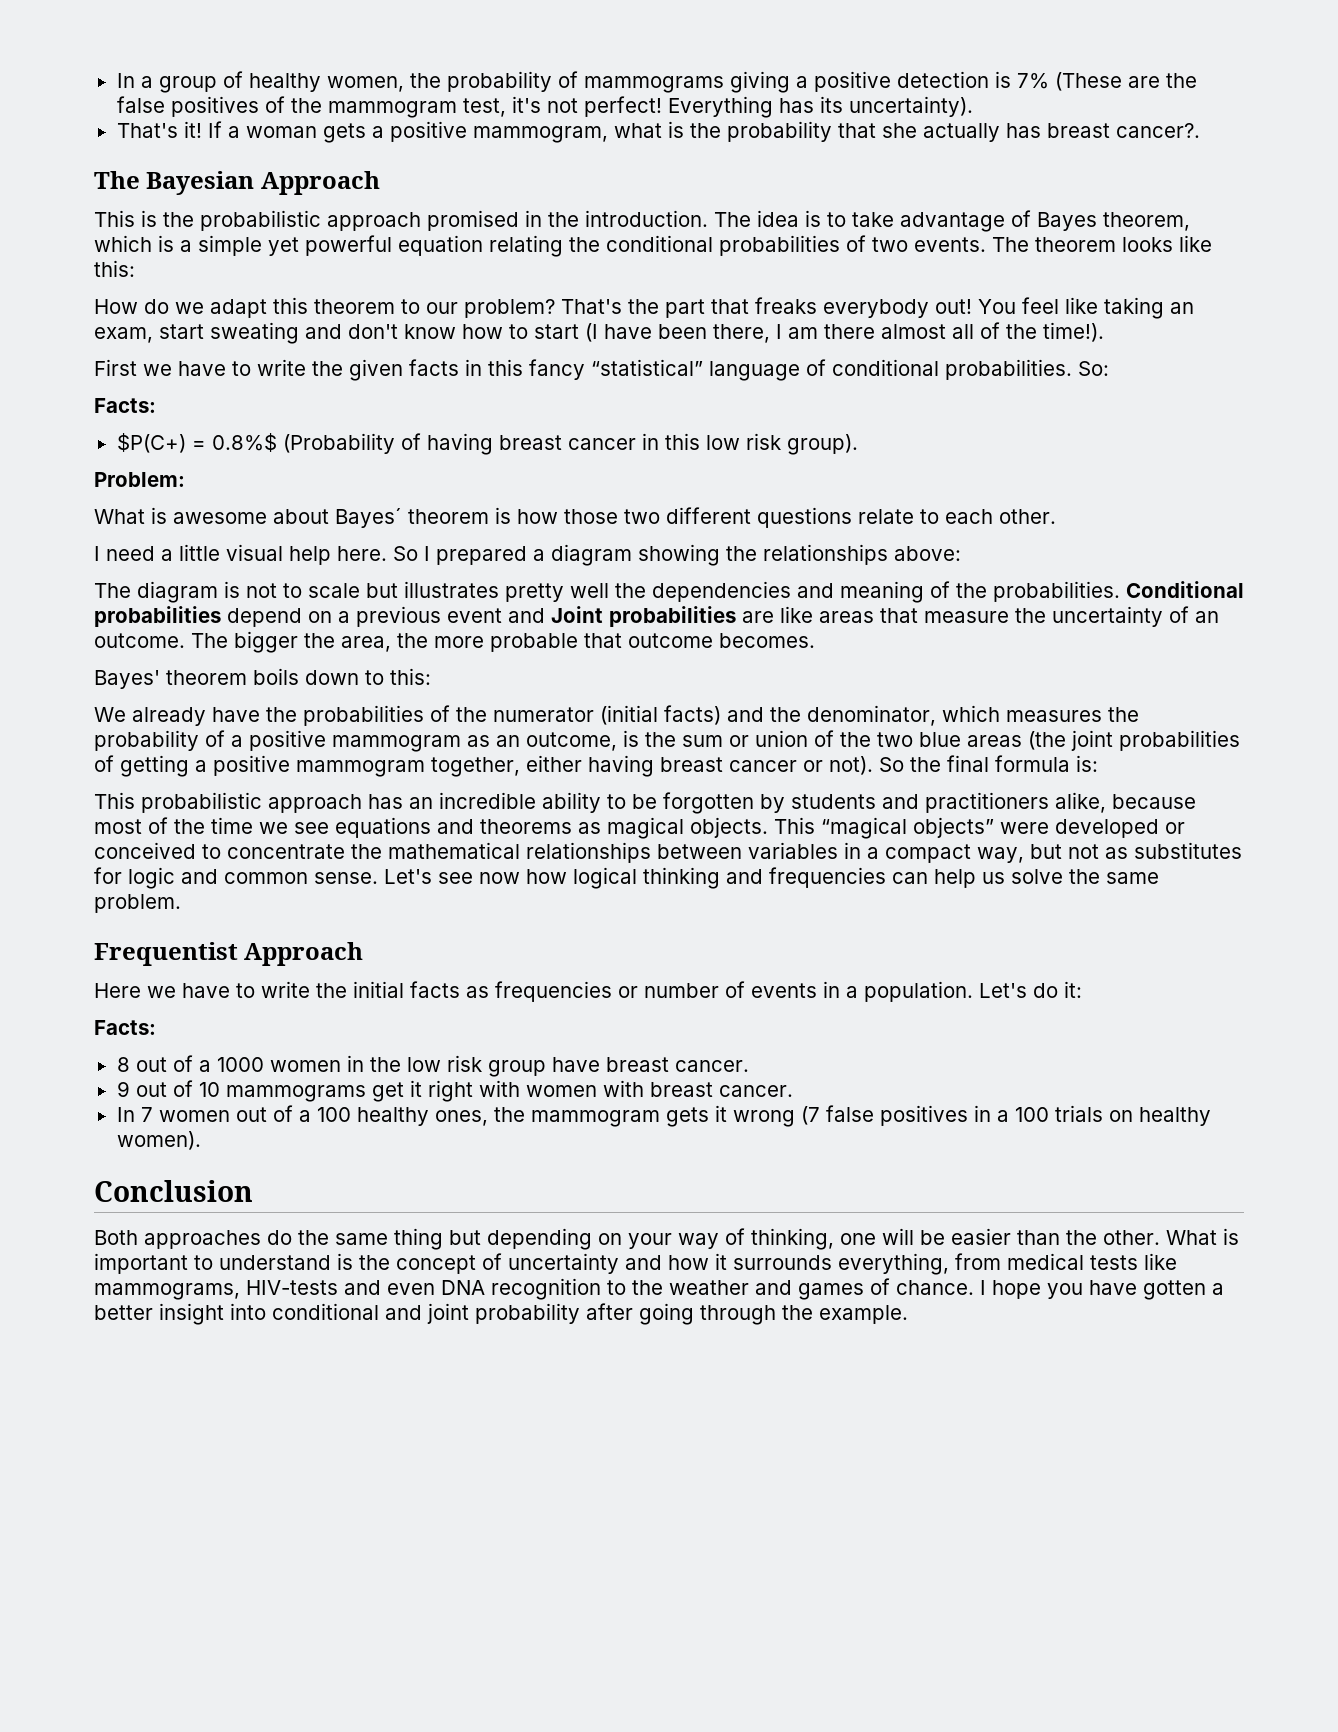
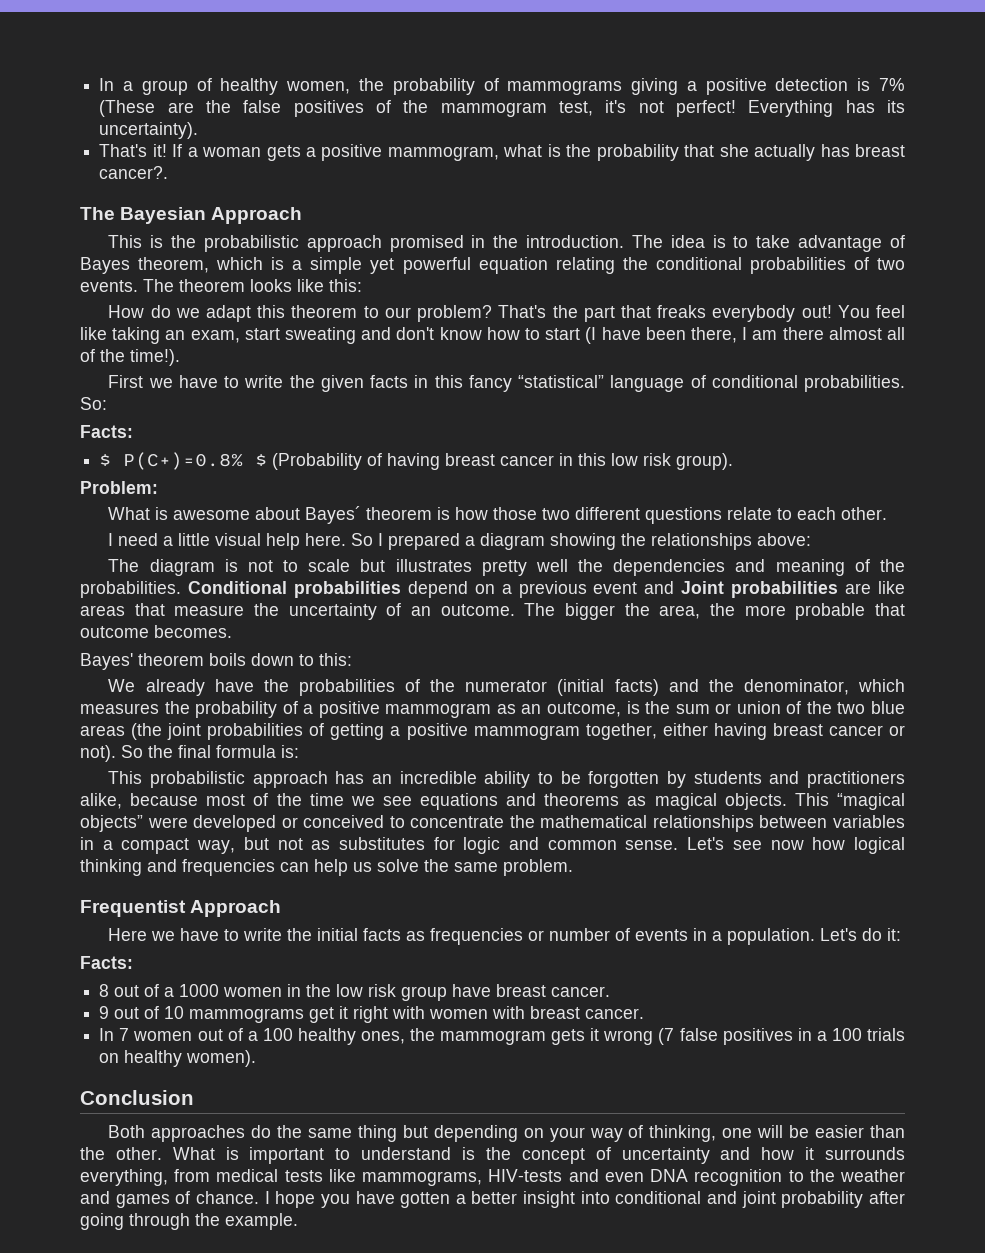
[116,433,277,453] $P(C+) = 0.8%$ -> [99,452,268,470] $ P(C+)=0.8% $

